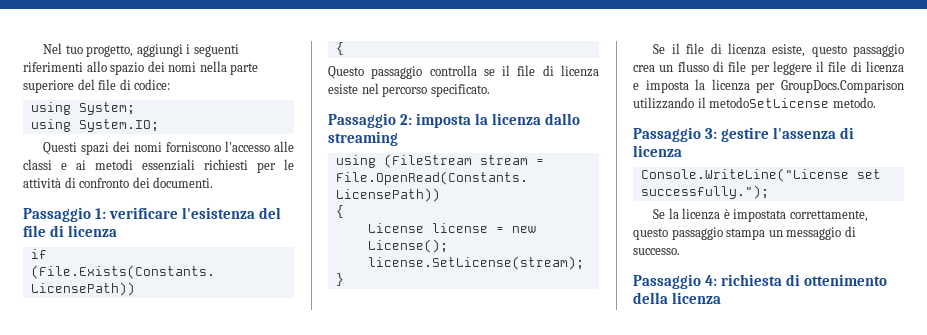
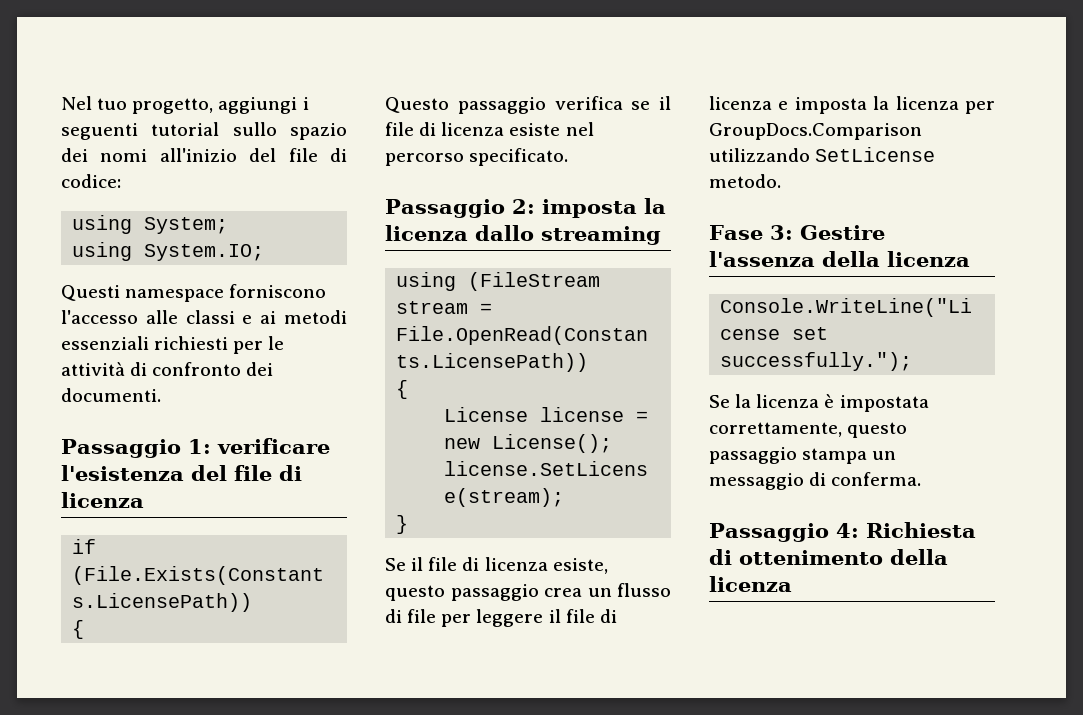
[23,61,107,72] riferimenti allo -> [151,122,277,136] tutorial sullo
[199,61,259,75] [23,80,74,93] nella parte superiore -> [159,148,237,162] all'inizio
[81,141,163,155] spazi dei nomi -> [125,289,225,302] namespace
[429,65,477,76] controlla -> [554,96,623,110] verifica
[697,97,830,108] il metodoSetLicense -> [815,147,936,162] SetLicense
[633,127,854,142] Passaggio 3: gestire l'assenza di -> [709,225,885,240] [709,251,880,267] Fase 3: Gestire l'assenza della
[633,248,680,255] successo. -> [831,472,922,486] conferma.
[720,274,782,286] richiesta -> [866,522,976,538] Richiesta

